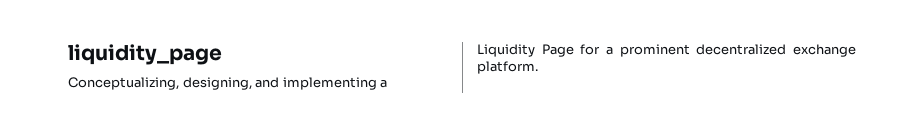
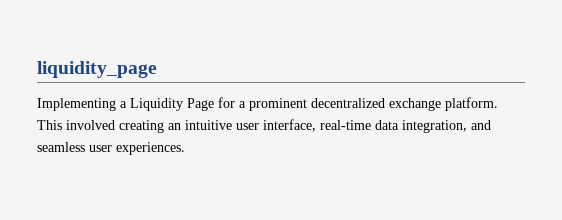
[68,77,377,90] Conceptualizing, designing, and implementing -> [37,98,116,111] Implementing
(538, 67) none -> [37,119,491,133] [37,142,185,155] This involved creating an intuitive user interface, real-time data integration, and seamless user experiences.

